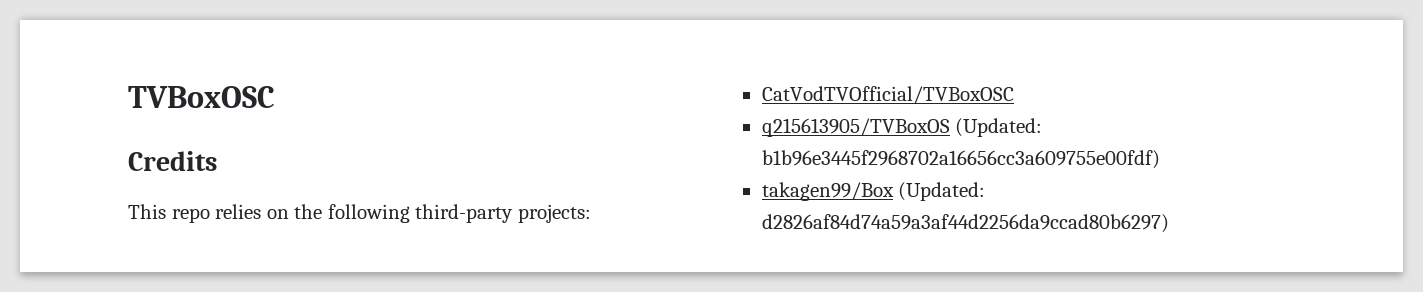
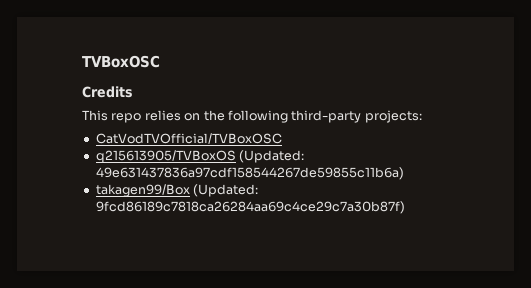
[761,150,1160,169] b1b96e3445f2968702a16656cc3a609755e00fdf) -> [95,167,404,180] 49e631437836a97cdf158544267de59855c11b6a)
[761,214,1169,233] d2826af84d74a59a3af44d2256da9ccad80b6297) -> [95,201,405,214] 9fcd86189c7818ca26284aa69c4ce29c7a30b87f)

